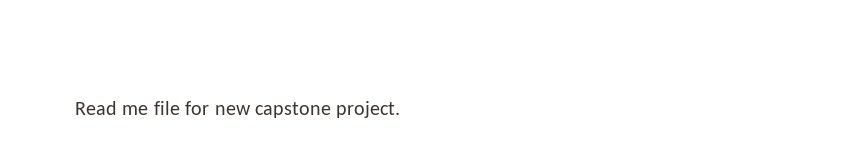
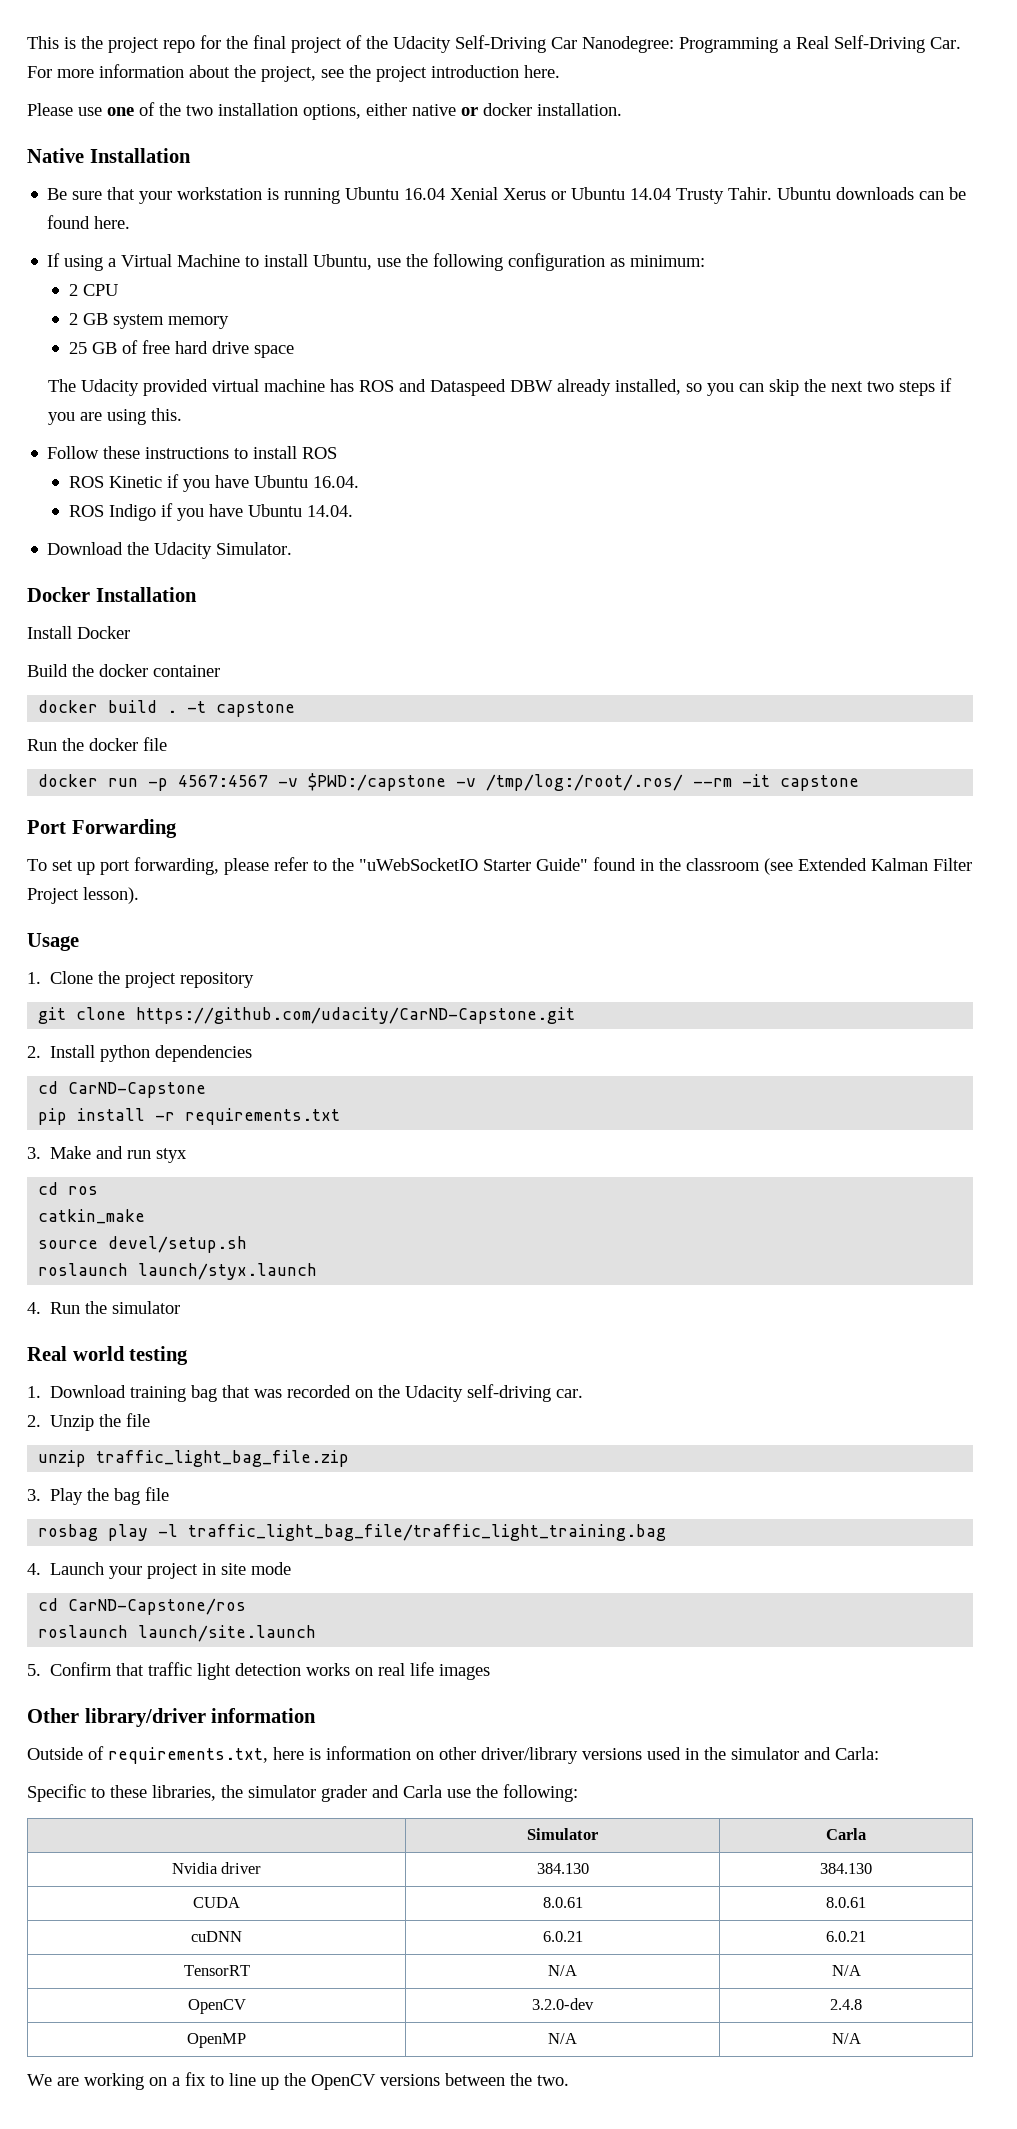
[75,101,401,118] Read me file for new capstone project. -> [27,35,961,53] [27,64,560,82] [27,102,622,120] [27,148,191,163] [47,187,967,204] [47,215,131,229] [47,253,706,271] [68,284,118,296] [68,313,229,329] [68,340,294,358] [48,378,953,396] [48,408,183,425] [47,446,338,459] [68,474,359,492] [68,503,353,521] [47,542,293,559] [27,587,197,602] [27,626,130,639] [27,664,220,677] [38,700,296,717] [27,737,167,751] [38,773,860,791] [27,819,177,838] [27,857,972,875] [27,887,139,904] [27,933,79,951] [27,971,255,988] [38,1007,576,1024] [27,1045,253,1062] [38,1081,207,1098] [38,1108,341,1125] [27,1146,188,1163] [38,1182,99,1195] [38,1209,146,1224] [38,1236,248,1253] [38,1263,318,1280] [27,1301,181,1314] [27,1346,189,1365] [27,1384,584,1402] [27,1413,151,1431] [38,1450,350,1467] [27,1487,170,1505] [38,1524,667,1541] [27,1562,292,1579] [38,1598,247,1615] [38,1625,317,1642] [27,1662,491,1680] [27,1708,317,1727] [27,1746,879,1764] [27,1784,578,1802] [527,1828,598,1840] [826,1828,866,1840] [171,1862,262,1874] [536,1863,589,1874] [820,1863,872,1874] [193,1897,240,1908] [542,1897,583,1908] [826,1897,866,1908] [191,1931,242,1942] [542,1931,583,1942] [826,1931,866,1942] [183,1965,250,1976] [548,1965,577,1976] [831,1965,861,1976] [187,1999,246,2014] [532,1998,594,2010] [830,1999,862,2010] [187,2033,246,2048] [548,2033,577,2044] [831,2033,861,2044] [27,2072,569,2090] This is the project repo for the final project of the Udacity Self-Driving Car Nanodegree: Programming a Real Self-Driving Car. For more information about the project, see the project introduction here. // Please use one of the two installation options, either native or docker installation. // Native Installation // Be sure that your workstation is running Ubuntu 16.04 Xenial Xerus or Ubuntu 14.04 Trusty Tahir. Ubuntu downloads can be found here. // If using a Virtual Machine to install Ubuntu, use the following configuration as minimum: // 2 CPU // 2 GB system memory // 25 GB of free hard drive space // The Udacity provided virtual machine has ROS and Dataspeed DBW already installed, so you can skip the next two steps if you are using this. // Follow these instructions to install ROS // ROS Kinetic if you have Ubuntu 16.04. // ROS Indigo if you have Ubuntu 14.04. // Download the Udacity Simulator. // Docker Installation // Install Docker // Build the docker container // docker build . -t capstone // Run the docker file // docker run -p 4567:4567 -v $PWD:/capstone -v /tmp/log:/root/.ros/ --rm -it capstone // Port Forwarding // To set up port forwarding, please refer to the "uWebSocketIO Starter Guide" found in the classroom (see Extended Kalman Filter Project lesson). // Usage // 1. Clone the project repository // git clone https://github.com/udacity/CarND-Capstone.git // 2. Install python dependencies // cd CarND-Capstone // pip install -r requirements.txt // 3. Make and run styx // cd ros // catkin_make // source devel/setup.sh // roslaunch launch/styx.launch // 4. Run the simulator // Real world testing // 1. Download training bag that was recorded on the Udacity self-driving car. // 2. Unzip the file // unzip traffic_light_bag_file.zip // 3. Play the bag file // rosbag play -l traffic_light_bag_file/traffic_light_training.bag // 4. Launch your project in site mode // cd CarND-Capstone/ros // roslaunch launch/site.launch // 5. Confirm that traffic light detection works on real life images // Other library/driver information // Outside of requirements.txt, here is information on other driver/library versions used in the simulator and Carla: // Specific to these libraries, the simulator grader and Carla use the following: // | Simulator | Carla // Nvidia driver | 384.130 | 384.130 // CUDA | 8.0.61 | 8.0.61 // cuDNN | 6.0.21 | 6.0.21 // TensorRT | N/A | N/A // OpenCV | 3.2.0-dev | 2.4.8 // OpenMP | N/A | N/A // We are working on a fix to line up the OpenCV versions between the two.

